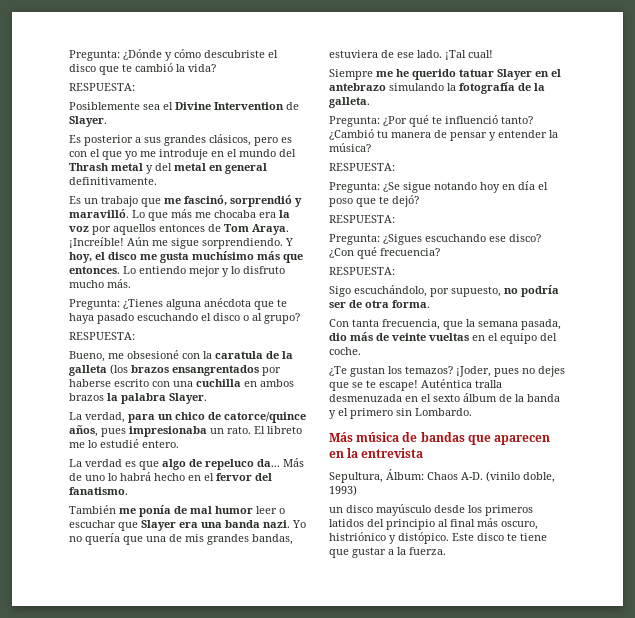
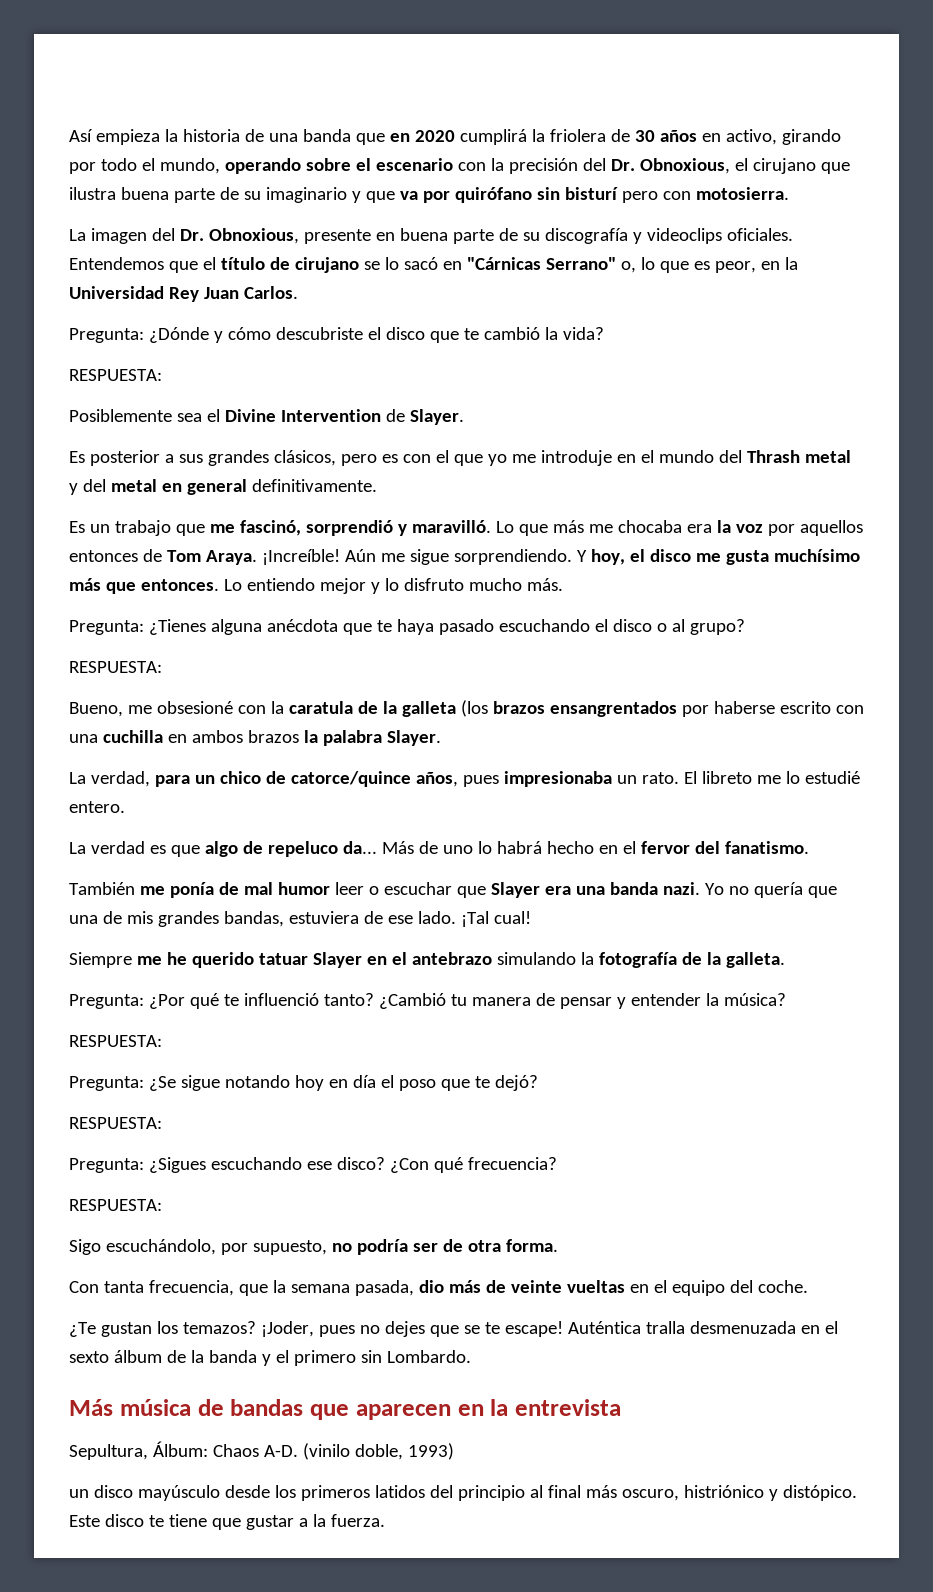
(69, 55) none -> [69,129,841,145] [69,158,850,174] [69,187,789,203] [69,228,793,244] [69,257,798,273] [69,286,298,302] Así empieza la historia de una banda que en 2020 cumplirá la friolera de 30 años en activo, girando por todo el mundo, operando sobre el escenario con la precisión del Dr. Obnoxious, el cirujano que ilustra buena parte de su imaginario y que va por quirófano sin bisturí pero con motosierra. // La imagen del Dr. Obnoxious, presente en buena parte de su discografía y videoclips oficiales. Entendemos que el título de cirujano se lo sacó en "Cárnicas Serrano" o, lo que es peor, en la Universidad Rey Juan Carlos. //

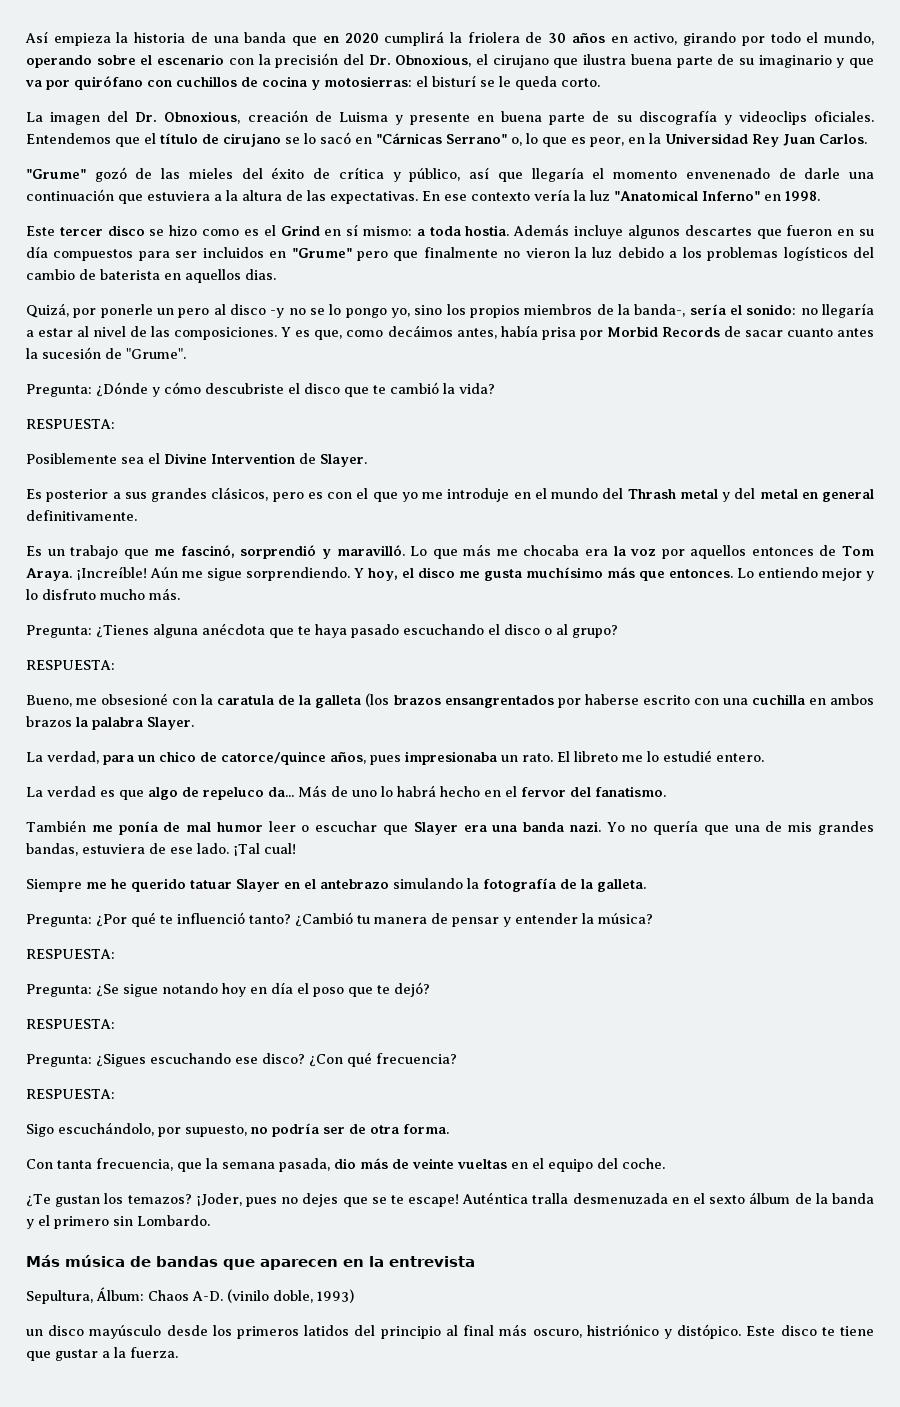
[536,187,789,203] sin bisturí pero con motosierra. -> [147,75,600,90] con cuchillos de cocina y motosierras: el bisturí se le queda corto.
(299, 236) none -> [247,110,403,125] creación de Luisma y
(298, 292) none -> [26,167,874,182] [26,189,820,204] [26,224,875,239] [26,246,875,261] [26,269,276,283] [26,303,875,318] [26,325,874,340] [26,347,186,359] // "Grume" gozó de las mieles del éxito de crítica y público, así que llegaría el momento envenenado de darle una continuación que estuviera a la altura de las expectativas. En ese contexto vería la luz "Anatomical Inferno" en 1998. // Este tercer disco se hizo como es el Grind en sí mismo: a toda hostia. Además incluye algunos descartes que fueron en su día compuestos para ser incluidos en "Grume" pero que finalmente no vieron la luz debido a los problemas logísticos del cambio de baterista en aquellos dias. // Quizá, por ponerle un pero al disco -y no se lo pongo yo, sino los propios miembros de la banda-, sería el sonido: no llegaría a estar al nivel de las composiciones. Y es que, como decáimos antes, había prisa por Morbid Records de sacar cuanto antes la sucesión de "Grume".

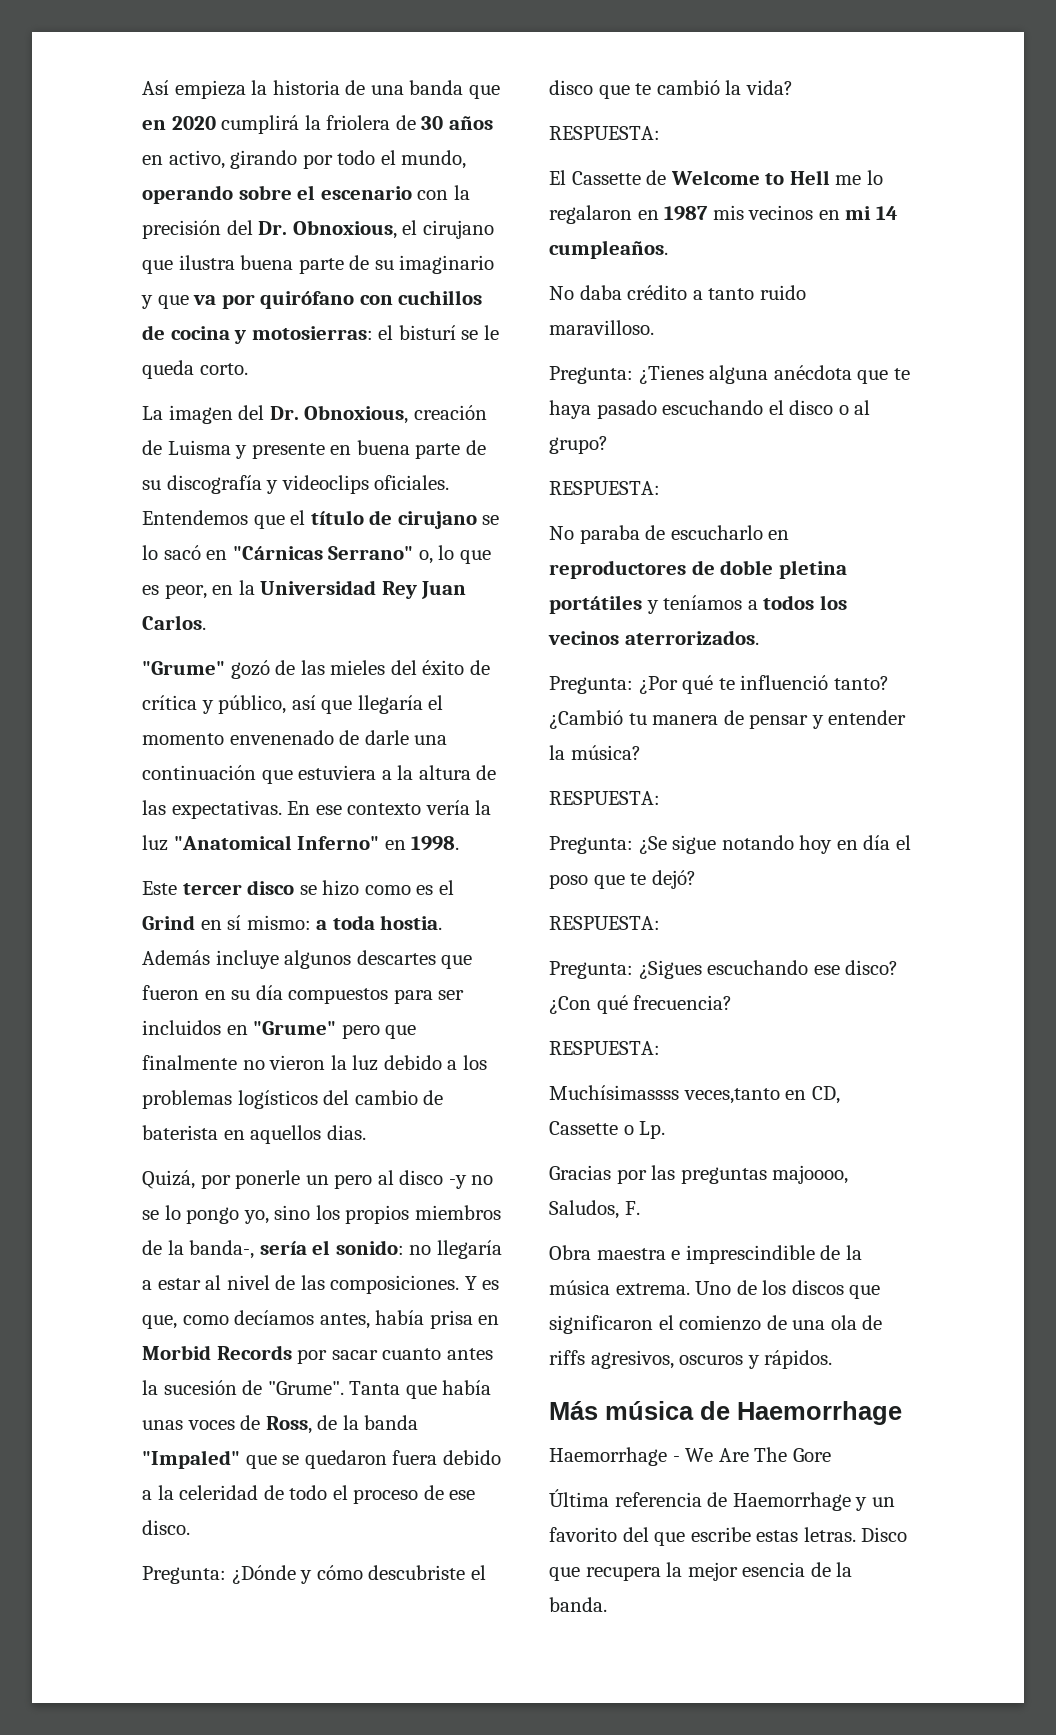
[387,325,453,337] decáimos -> [234,1310,315,1325] decíamos
[579,330,603,340] por -> [478,1315,500,1325] en
[723,326,741,337] de -> [297,1349,328,1364] por
(186, 353) none -> [349,1380,492,1399] [142,1415,419,1434] [142,1450,501,1469] [142,1485,476,1504] [142,1520,190,1535] Tanta que había unas voces de Ross, de la banda "Impaled" que se quedaron fuera debido a la celeridad de todo el proceso de ese disco.
[26,453,367,467] [26,487,874,502] [26,510,137,521] [26,544,875,559] [26,566,874,581] [26,588,180,600] Posiblemente sea el Divine Intervention de Slayer. // Es posterior a sus grandes clásicos, pero es con el que yo me introduje en el mundo del Thrash metal y del metal en general definitivamente. // Es un trabajo que me fascinó, sorprendió y maravilló. Lo que más me chocaba era la voz por aquellos entonces de Tom Araya. ¡Increíble! Aún me sigue sorprendiendo. Y hoy, el disco me gusta muchísimo más que entonces. Lo entiendo mejor y lo disfruto mucho más. -> [549,170,883,185] [549,205,898,224] [549,240,668,259] [549,285,806,300] [549,320,654,335] El Cassette de Welcome to Hell me lo regalaron en 1987 mis vecinos en mi 14 cumpleaños. // No daba crédito a tanto ruido maravilloso.
[26,693,875,708] [26,716,194,730] [26,750,764,765] [26,785,666,800] [26,820,875,835] [26,843,296,856] [26,878,646,892] Bueno, me obsesioné con la caratula de la galleta (los brazos ensangrentados por haberse escrito con una cuchilla en ambos brazos la palabra Slayer. // La verdad, para un chico de catorce/quince años, pues impresionaba un rato. El libreto me lo estudié entero. // La verdad es que algo de repeluco da... Más de uno lo habrá hecho en el fervor del fanatismo. // También me ponía de mal humor leer o escuchar que Slayer era una banda nazi. Yo no quería que una de mis grandes bandas, estuviera de ese lado. ¡Tal cual! // Siempre me he querido tatuar Slayer en el antebrazo simulando la fotografía de la galleta. -> [549,525,790,544] [549,560,847,579] [549,595,847,614] [548,630,759,645] No paraba de escucharlo en reproductores de doble pletina portátiles y teníamos a todos los vecinos aterrorizados.
[26,1122,449,1137] [26,1158,665,1172] [26,1192,874,1207] [26,1215,210,1229] [26,1255,475,1270] [26,1287,354,1304] [26,1324,875,1339] [26,1347,178,1361] Sigo escuchándolo, por supuesto, no podría ser de otra forma. // Con tanta frecuencia, que la semana pasada, dio más de veinte vueltas en el equipo del coche. // ¿Te gustan los temazos? ¡Joder, pues no dejes que se te escape! Auténtica tralla desmenuzada en el sexto álbum de la banda y el primero sin Lombardo. // Más música de bandas que aparecen en la entrevista // Sepultura, Álbum: Chaos A-D. (vinilo doble, 1993) // un disco mayúsculo desde los primeros latidos del principio al final más oscuro, histriónico y distópico. Este disco te tiene que gustar a la fuerza. -> [549,1085,840,1104] [549,1121,666,1139] [549,1165,849,1184] [549,1200,640,1219] [549,1245,862,1264] [549,1280,881,1299] [549,1315,883,1334] [549,1350,833,1369] [549,1401,902,1425] [549,1447,831,1466] [549,1489,895,1511] [549,1527,908,1546] [549,1562,853,1581] [549,1597,607,1612] Muchísimassss veces,tanto en CD, Cassette o Lp. // Gracias por las preguntas majoooo, Saludos, F. // Obra maestra e imprescindible de la música extrema. Uno de los discos que significaron el comienzo de una ola de riffs agresivos, oscuros y rápidos. // Más música de Haemorrhage // Haemorrhage - We Are The Gore // Última referencia de Haemorrhage y un favorito del que escribe estas letras. Disco que recupera la mejor esencia de la banda.

